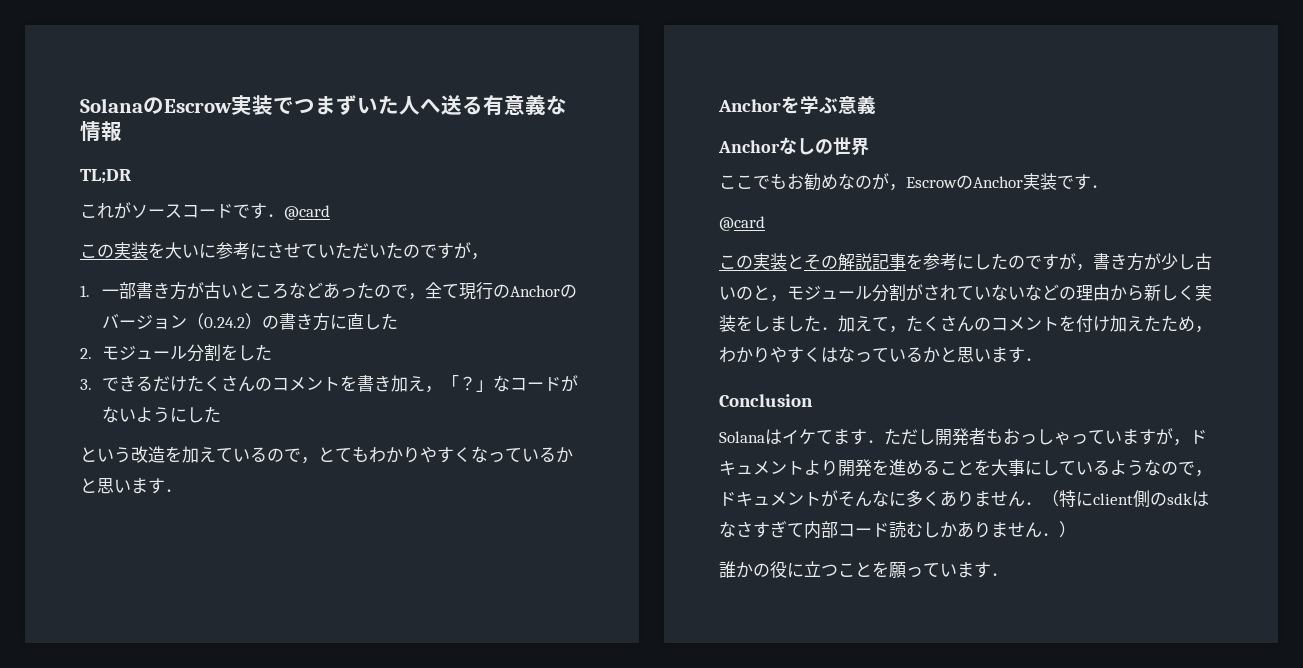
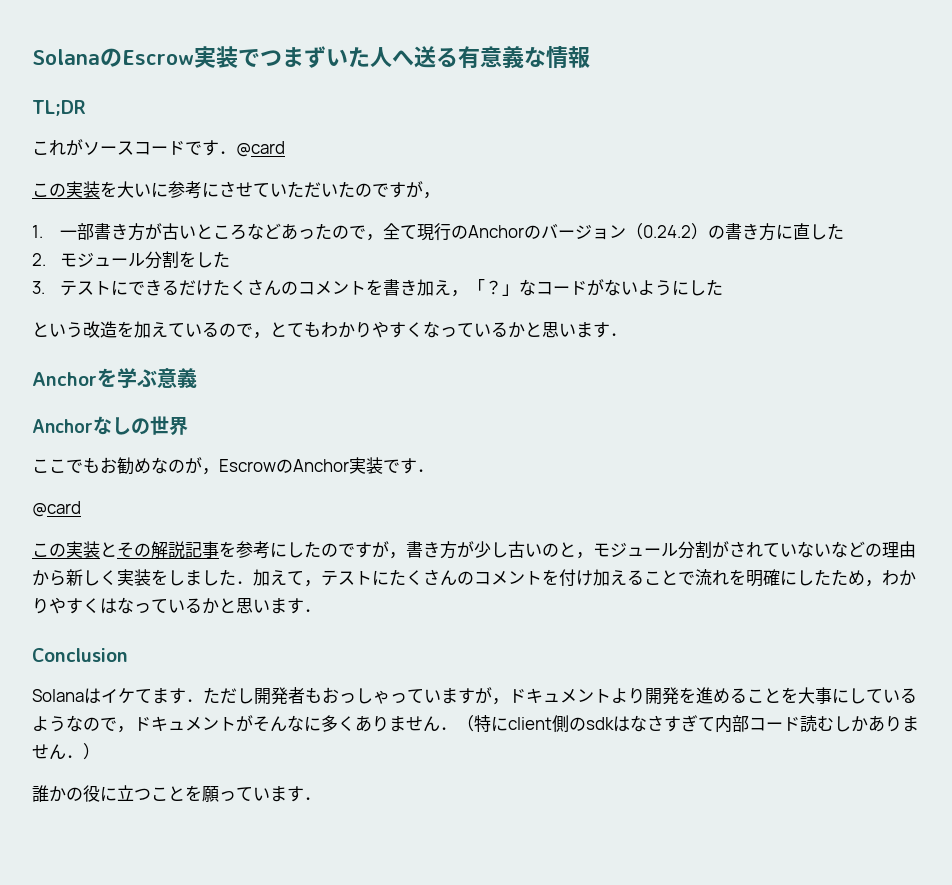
(92, 384) none -> [60,280,129,296] テストに
(906, 329) none -> [321,570,389,586] テストに
(1144, 324) none -> [627,569,814,587] ることで流れを明確にし

